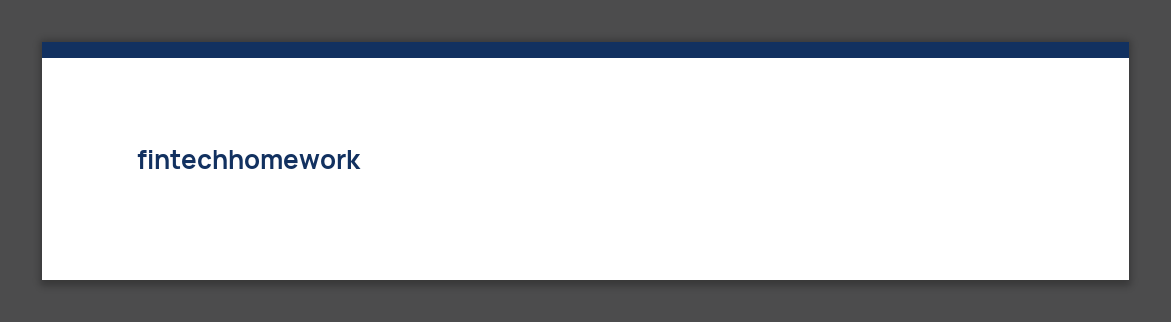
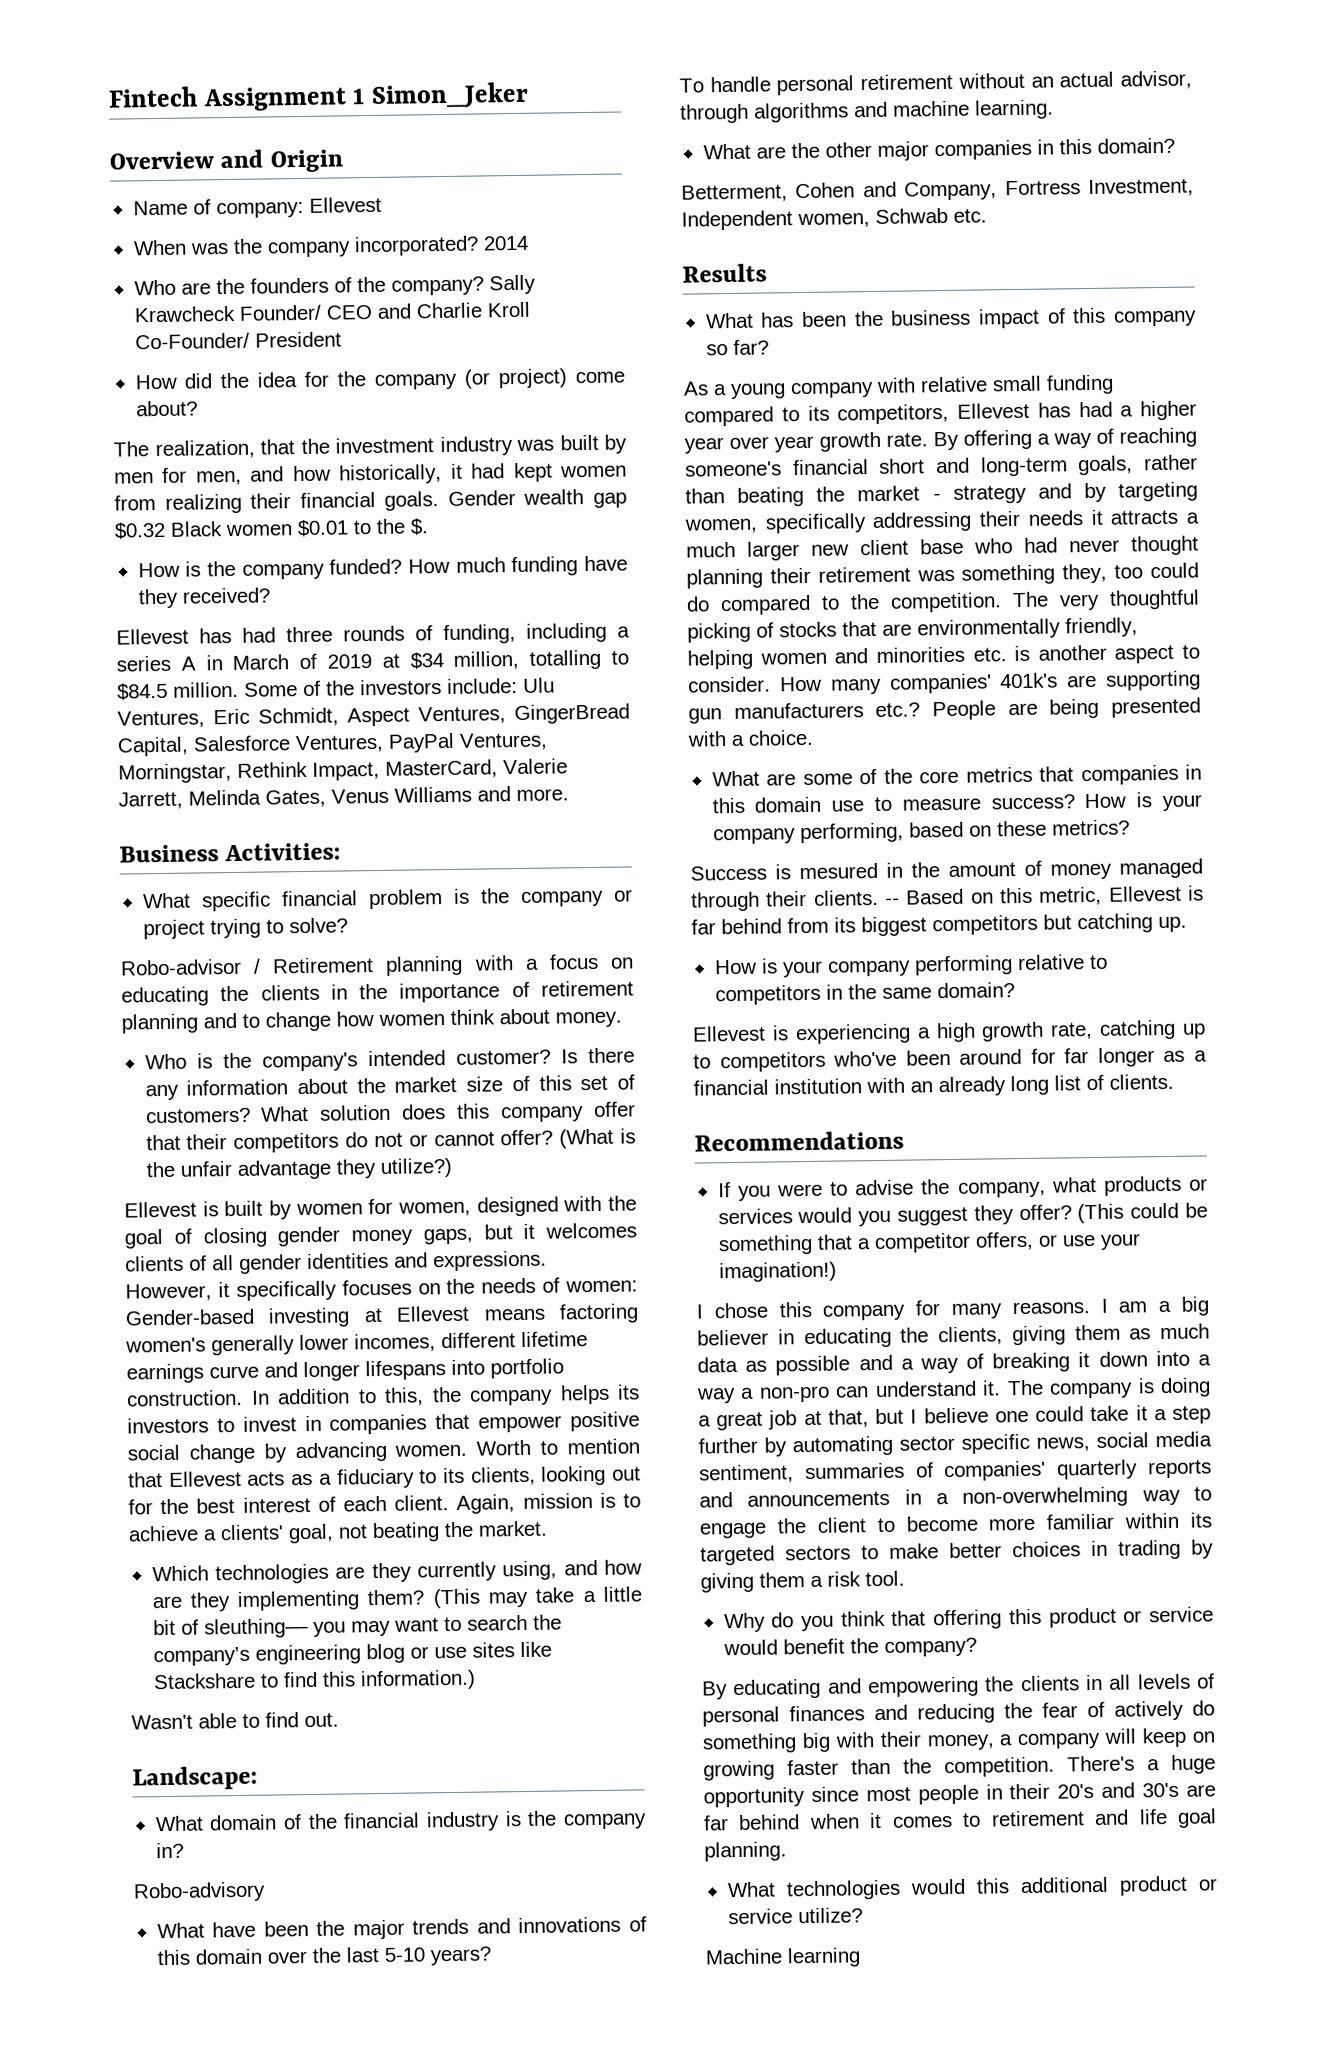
[137,150,361,169] fintechhomework -> [108,81,530,112] [109,149,343,173] [132,196,382,219] [132,235,529,258] [133,274,536,296] [133,301,530,323] [134,331,342,350] [134,368,625,390] [135,400,198,417] [113,434,627,460] [114,462,628,486] [114,489,627,514] [114,518,429,540] [137,555,628,580] [137,587,270,609] [116,622,630,645] [116,649,629,672] [117,677,555,701] [117,703,630,729] [117,732,548,757] [118,758,568,784] [118,786,569,810] [119,842,342,863] [142,888,633,912] [142,917,348,940] [120,953,635,976] [121,980,634,1007] [121,1008,622,1034] [144,1047,635,1072] [144,1074,635,1101] [145,1101,636,1124] [145,1128,636,1154] [145,1157,452,1180] [124,1195,637,1220] [124,1222,637,1249] [125,1250,547,1274] [125,1277,638,1302] [125,1303,639,1328] [125,1331,588,1356] [126,1358,564,1384] [126,1384,640,1407] [127,1411,640,1435] [127,1438,640,1464] [128,1465,641,1489] [128,1492,641,1515] [128,1520,548,1544] [151,1559,642,1585] [151,1586,642,1612] [152,1614,562,1639] [152,1641,552,1667] [152,1669,476,1691] [131,1712,339,1730] [132,1765,258,1791] [154,1810,647,1832] [155,1842,184,1859] [133,1881,266,1903] [156,1916,647,1940] [156,1946,491,1966] [679,70,1192,96] [680,99,1054,124] [702,137,1175,161] [681,178,1194,203] [681,207,987,231] [682,263,767,283] [704,307,1197,329] [705,339,769,356] [683,374,1114,399] [684,400,1197,427] [684,427,1197,454] [685,454,1198,477] [685,481,1198,507] [684,509,1199,534] [686,535,1199,561] [686,562,1199,589] [686,589,1200,616] [687,617,1138,643] [687,644,1200,670] [688,670,1201,695] [688,697,1201,724] [687,729,813,747] [711,764,1202,787] [711,792,1202,814] [712,819,1130,845] [690,858,1203,881] [691,885,1204,912] [691,913,1187,937] [713,954,1108,978] [714,982,1015,1006] [692,1019,1206,1045] [693,1047,1207,1073] [693,1073,1174,1097] [694,1130,904,1152] [717,1175,1208,1201] [717,1202,1208,1227] [717,1231,1141,1256] [718,1261,837,1283] [696,1296,1210,1321] [697,1323,1210,1349] [697,1350,1211,1376] [696,1377,1211,1404] [698,1405,1211,1431] [698,1431,1212,1457] [699,1459,1212,1484] [699,1486,1212,1508] [699,1512,1212,1539] [700,1539,1214,1566] [700,1570,905,1593] [723,1606,1214,1633] [722,1637,977,1657] [702,1673,1215,1700] [702,1700,1215,1727] [702,1727,1215,1754] [703,1754,1216,1781] [703,1782,1216,1808] [703,1808,1217,1831] [704,1841,787,1862] [726,1875,1218,1901] [727,1907,863,1925] [705,1947,861,1968] Fintech Assignment 1 Simon_Jeker // Overview and Origin // Name of company: Ellevest // When was the company incorporated? 2014 // Who are the founders of the company? Sally Krawcheck Founder/ CEO and Charlie Kroll Co-Founder/ President // How did the idea for the company (or project) come about? // The realization, that the investment industry was built by men for men, and how historically, it had kept women from realizing their financial goals. Gender wealth gap $0.32 Black women $0.01 to the $. // How is the company funded? How much funding have they received? // Ellevest has had three rounds of funding, including a series A in March of 2019 at $34 million, totalling to $84.5 million. Some of the investors include: Ulu Ventures, Eric Schmidt, Aspect Ventures, GingerBread Capital, Salesforce Ventures, PayPal Ventures, Morningstar, Rethink Impact, MasterCard, Valerie Jarrett, Melinda Gates, Venus Williams and more. // Business Activities: // What specific financial problem is the company or project trying to solve? // Robo-advisor / Retirement planning with a focus on educating the clients in the importance of retirement planning and to change how women think about money. // Who is the company's intended customer? Is there any information about the market size of this set of customers? What solution does this company offer that their competitors do not or cannot offer? (What is the unfair advantage they utilize?) // Ellevest is built by women for women, designed with the goal of closing gender money gaps, but it welcomes clients of all gender identities and expressions. However, it specifically focuses on the needs of women: Gender-based investing at Ellevest means factoring women's generally lower incomes, different lifetime earnings curve and longer lifespans into portfolio construction. In addition to this, the company helps its investors to invest in companies that empower positive social change by advancing women. Worth to mention that Ellevest acts as a fiduciary to its clients, looking out for the best interest of each client. Again, mission is to achieve a clients' goal, not beating the market. // Which technologies are they currently using, and how are they implementing them? (This may take a little bit of sleuthing–– you may want to search the company’s engineering blog or use sites like Stackshare to find this information.) // Wasn't able to find out. // Landscape: // What domain of the financial industry is the company in? // Robo-advisory // What have been the major trends and innovations of this domain over the last 5-10 years? // To handle personal retirement without an actual advisor, through algorithms and machine learning. // What are the other major companies in this domain? // Betterment, Cohen and Company, Fortress Investment, Independent women, Schwab etc. // Results // What has been the business impact of this company so far? // As a young company with relative small funding compared to its competitors, Ellevest has had a higher year over year growth rate. By offering a way of reaching someone's financial short and long-term goals, rather than beating the market - strategy and by targeting women, specifically addressing their needs it attracts a much larger new client base who had never thought planning their retirement was something they, too could do compared to the competition. The very thoughtful picking of stocks that are environmentally friendly, helping women and minorities etc. is another aspect to consider. How many companies' 401k's are supporting gun manufacturers etc.? People are being presented with a choice. // What are some of the core metrics that companies in this domain use to measure success? How is your company performing, based on these metrics? // Success is mesured in the amount of money managed through their clients. -- Based on this metric, Ellevest is far behind from its biggest competitors but catching up. // How is your company performing relative to competitors in the same domain? // Ellevest is experiencing a high growth rate, catching up to competitors who've been around for far longer as a financial institution with an already long list of clients. // Recommendations // If you were to advise the company, what products or services would you suggest they offer? (This could be something that a competitor offers, or use your imagination!) // I chose this company for many reasons. I am a big believer in educating the clients, giving them as much data as possible and a way of breaking it down into a way a non-pro can understand it. The company is doing a great job at that, but I believe one could take it a step further by automating sector specific news, social media sentiment, summaries of companies' quarterly reports and announcements in a non-overwhelming way to engage the client to become more familiar within its targeted sectors to make better choices in trading by giving them a risk tool. // Why do you think that offering this product or service would benefit the company? // By educating and empowering the clients in all levels of personal finances and reducing the fear of actively do something big with their money, a company will keep on growing faster than the competition. There's a huge opportunity since most people in their 20's and 30's are far behind when it comes to retirement and life goal planning. // What technologies would this additional product or service utilize? // Machine learning

